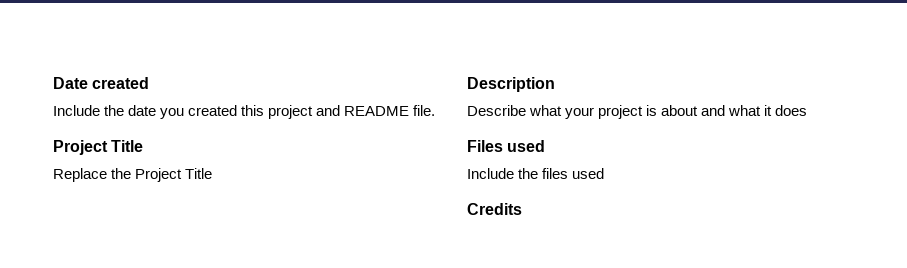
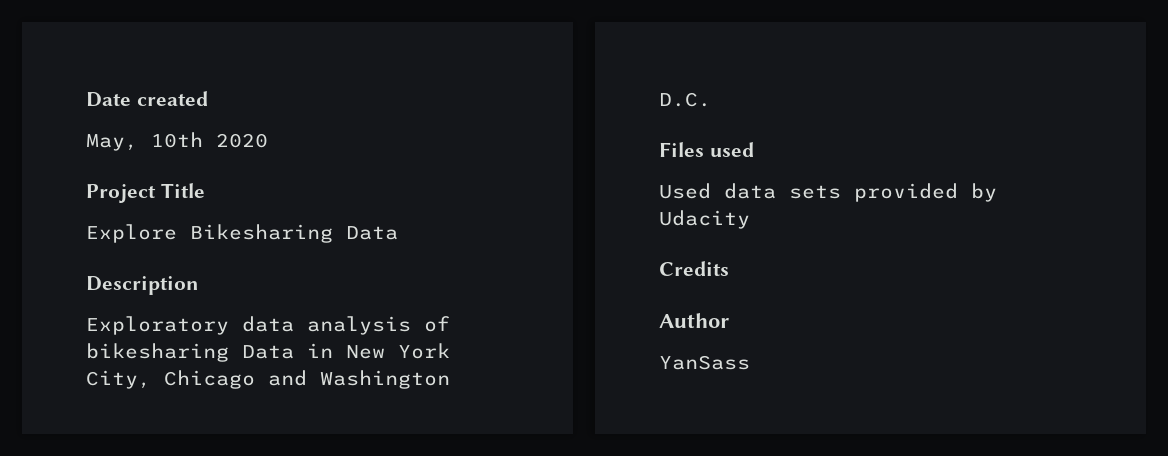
[53,105,436,119] [53,140,144,155] [53,168,213,182] [467,77,555,92] [467,105,808,119] [467,140,546,152] [467,168,605,179] Include the date you created this project and README file. // Project Title // Replace the Project Title // Description // Describe what your project is about and what it does // Files used // Include the files used -> [86,132,268,151] [86,183,205,203] [86,224,398,243] [86,276,199,295] [86,316,450,335] [86,343,450,362] [86,370,450,389] [659,92,711,107] [659,142,754,157] [659,183,997,202] [659,210,750,229] May, 10th 2020 // Project Title // Explore Bikesharing Data // Description // Exploratory data analysis of bikesharing Data in New York City, Chicago and Washington D.C. // Files used // Used data sets provided by Udacity
(522, 209) none -> [659,313,729,328] [659,355,750,370] // Author // YanSass

